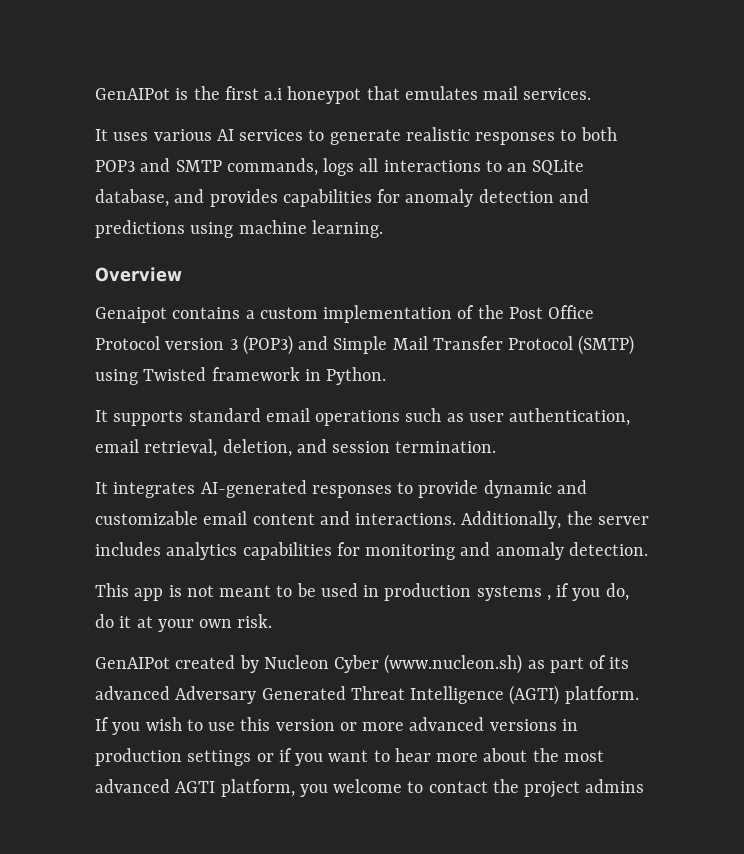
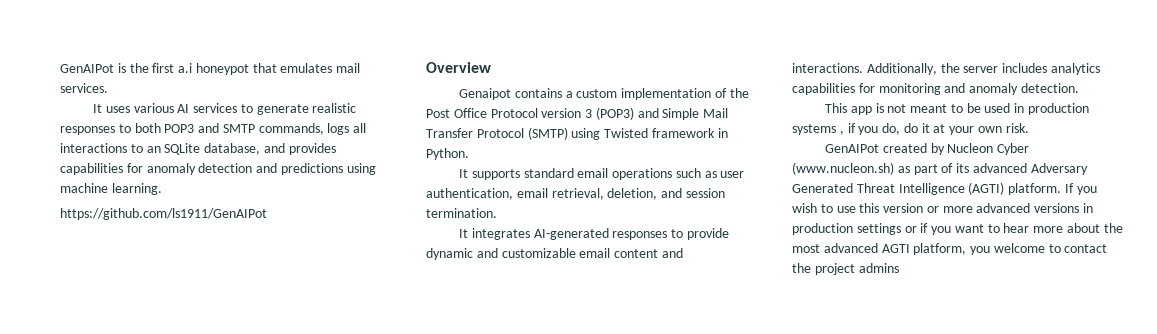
(383, 229) none -> [60,208,267,220] // https://github.com/ls1911/GenAIPot

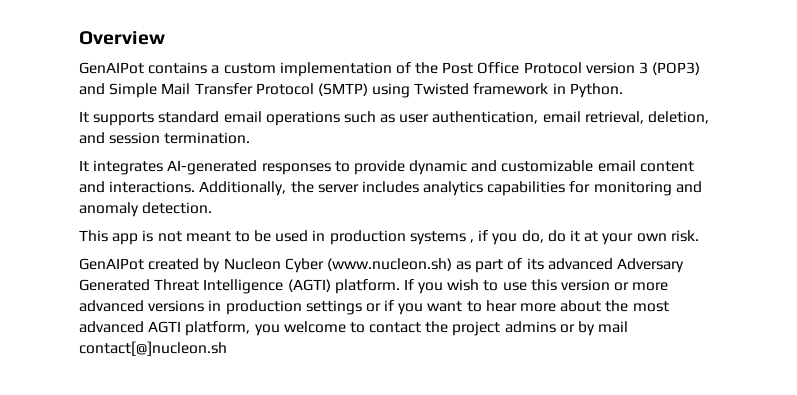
[60,63,361,75] [60,83,108,93] [92,103,357,115] [60,123,367,135] [60,143,336,155] [60,163,376,175] [60,183,162,195] [60,208,267,220] GenAIPot is the first a.i honeypot that emulates mail services. // It uses various AI services to generate realistic responses to both POP3 and SMTP commands, logs all interactions to an SQLite database, and provides capabilities for anomaly detection and predictions using machine learning. // https://github.com/ls1911/GenAIPot // -> (79, 38) none
[458,88,511,100] Genaipot -> [79,62,144,74] GenAIPot
(899, 268) none -> [559,321,629,336] [79,341,227,356] or by mail contact[@]nucleon.sh

